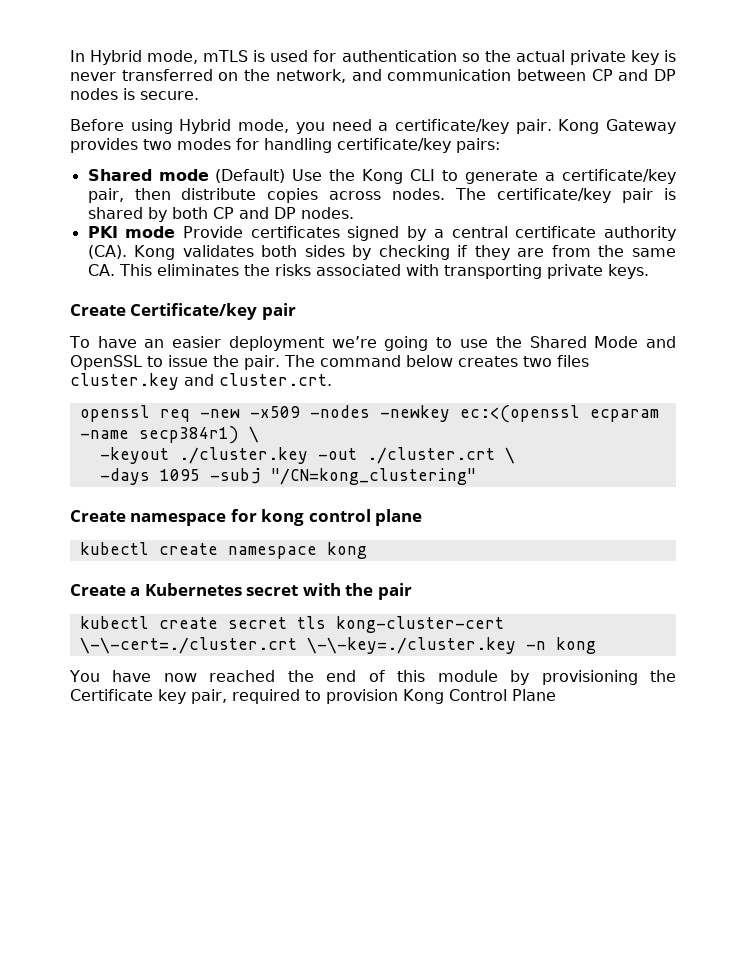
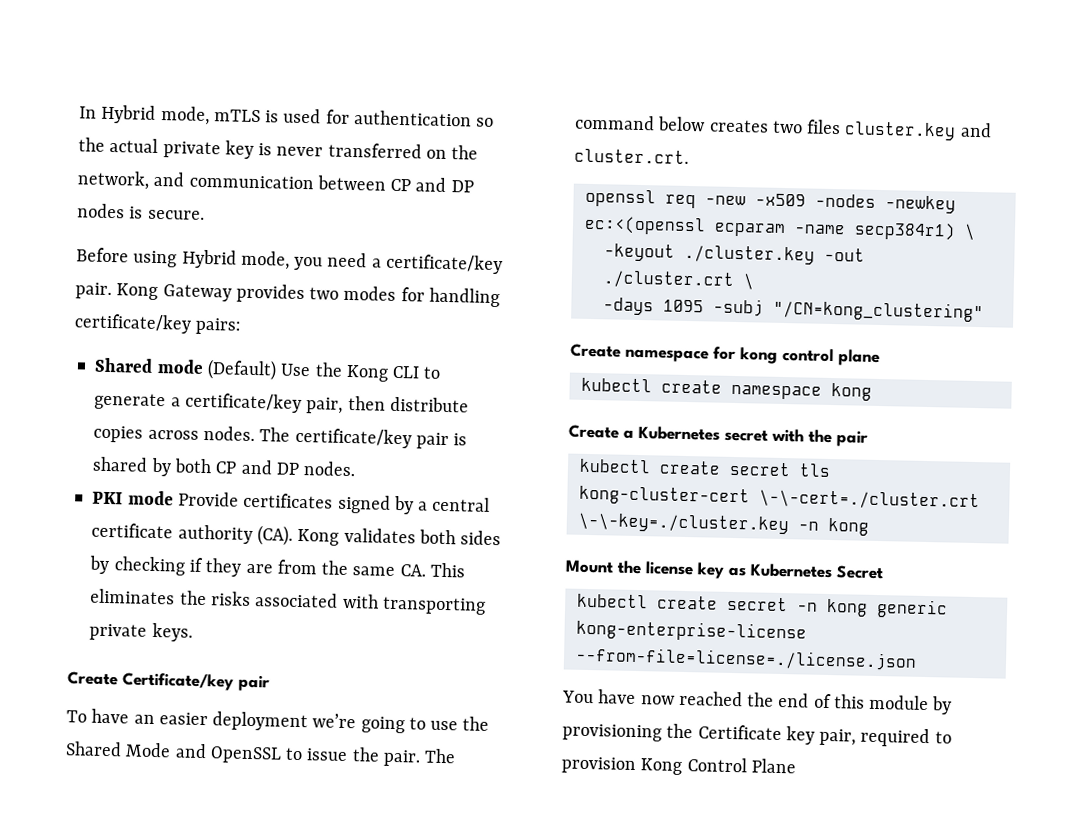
(596, 645) none -> [565,559,883,580] [576,593,948,619] [575,619,807,643] [574,646,917,671] // Mount the license key as Kubernetes Secret // kubectl create secret -n kong generic kong-enterprise-license --from-file=license=./license.json

